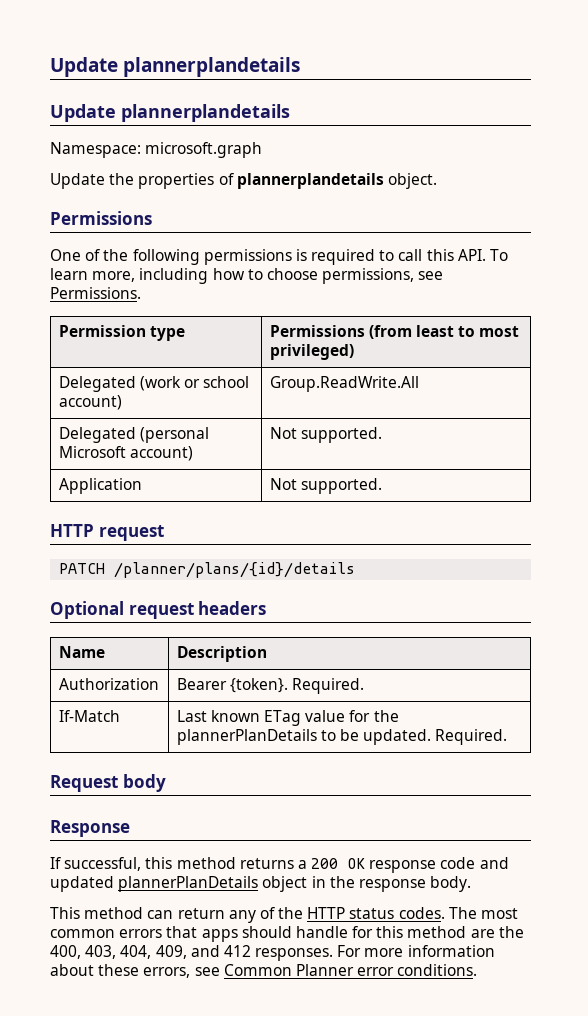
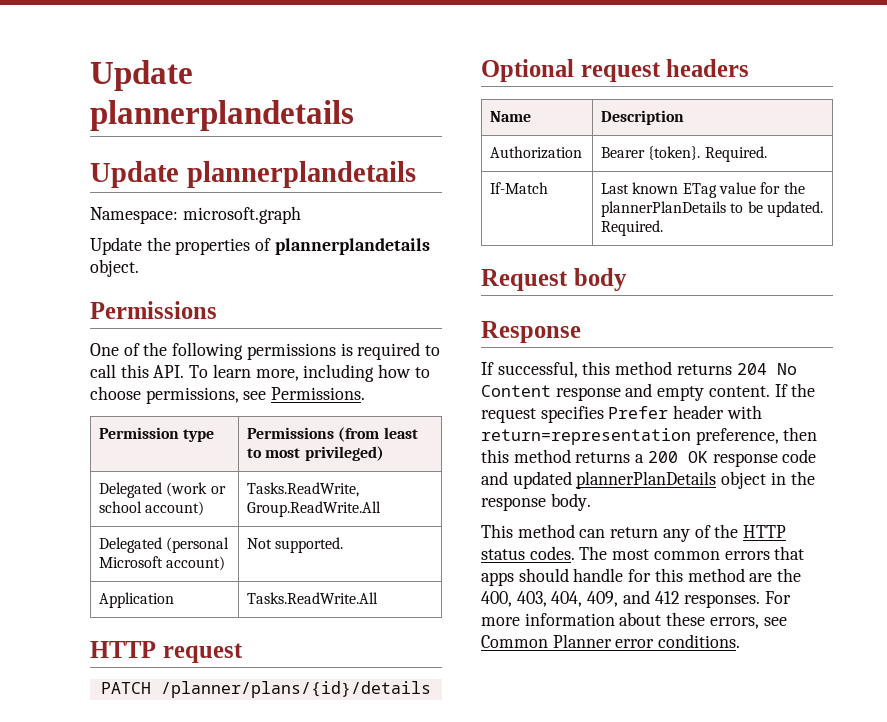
(122, 402) none -> [247,482,360,497] Tasks.ReadWrite,
[269,478,382,494] Not supported. -> [247,592,379,604] Tasks.ReadWrite.All
(294, 863) none -> [736,363,797,375] [481,383,816,401] [481,405,762,423] [481,427,818,445] [481,449,631,463] 204 No Content response and empty content. If the request specifies Prefer header with return=representation preference, then this method returns

